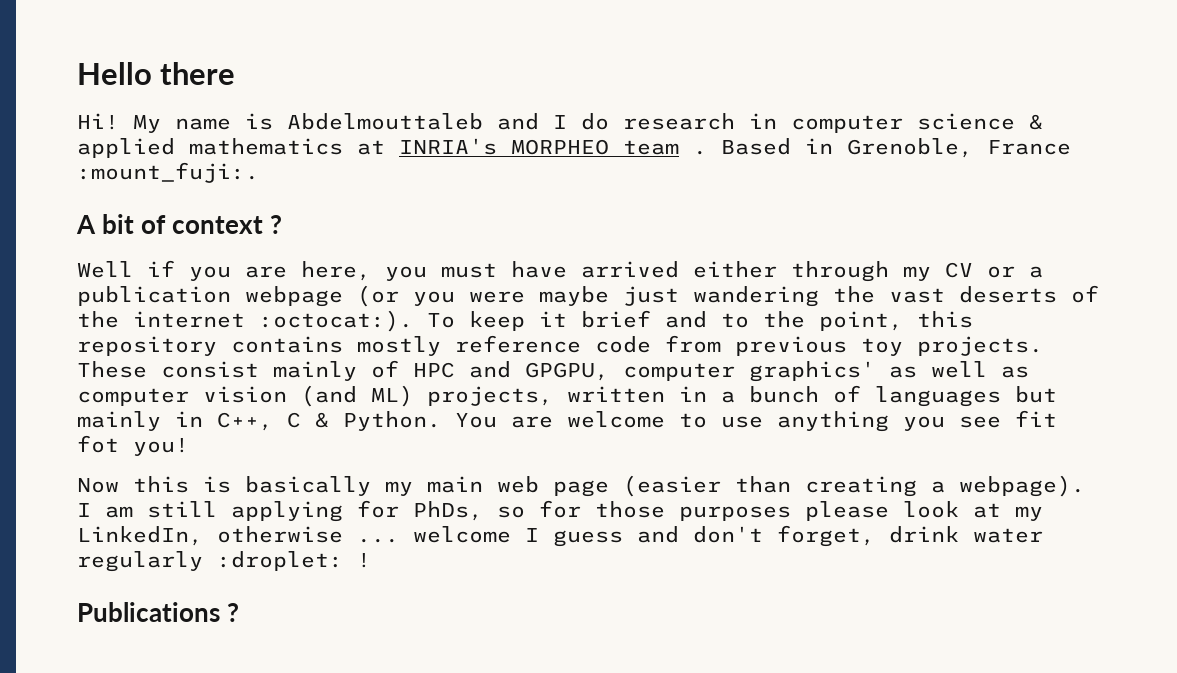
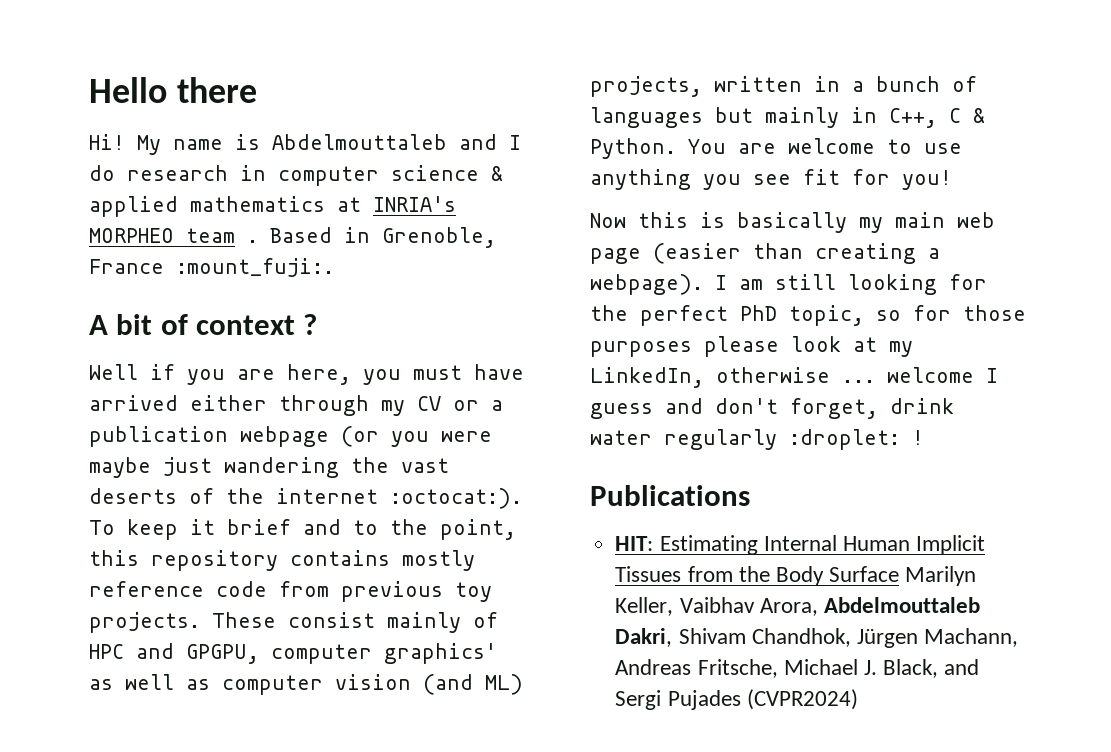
[77,435,119,453] fot -> [852,169,890,185] for
[231,500,483,522] applying for PhDs, -> [848,274,987,295] [590,305,864,326] looking for the perfect PhD topic,
[227,603,240,622] ? -> [615,535,986,555] [615,566,977,586] [615,597,980,616] [615,628,1019,648] [615,659,980,678] [615,689,858,710] // HIT: Estimating Internal Human Implicit Tissues from the Body Surface Marilyn Keller, Vaibhav Arora, Abdelmouttaleb Dakri, Shivam Chandhok, Jürgen Machann, Andreas Fritsche, Michael J. Black, and Sergi Pujades (CVPR2024)

